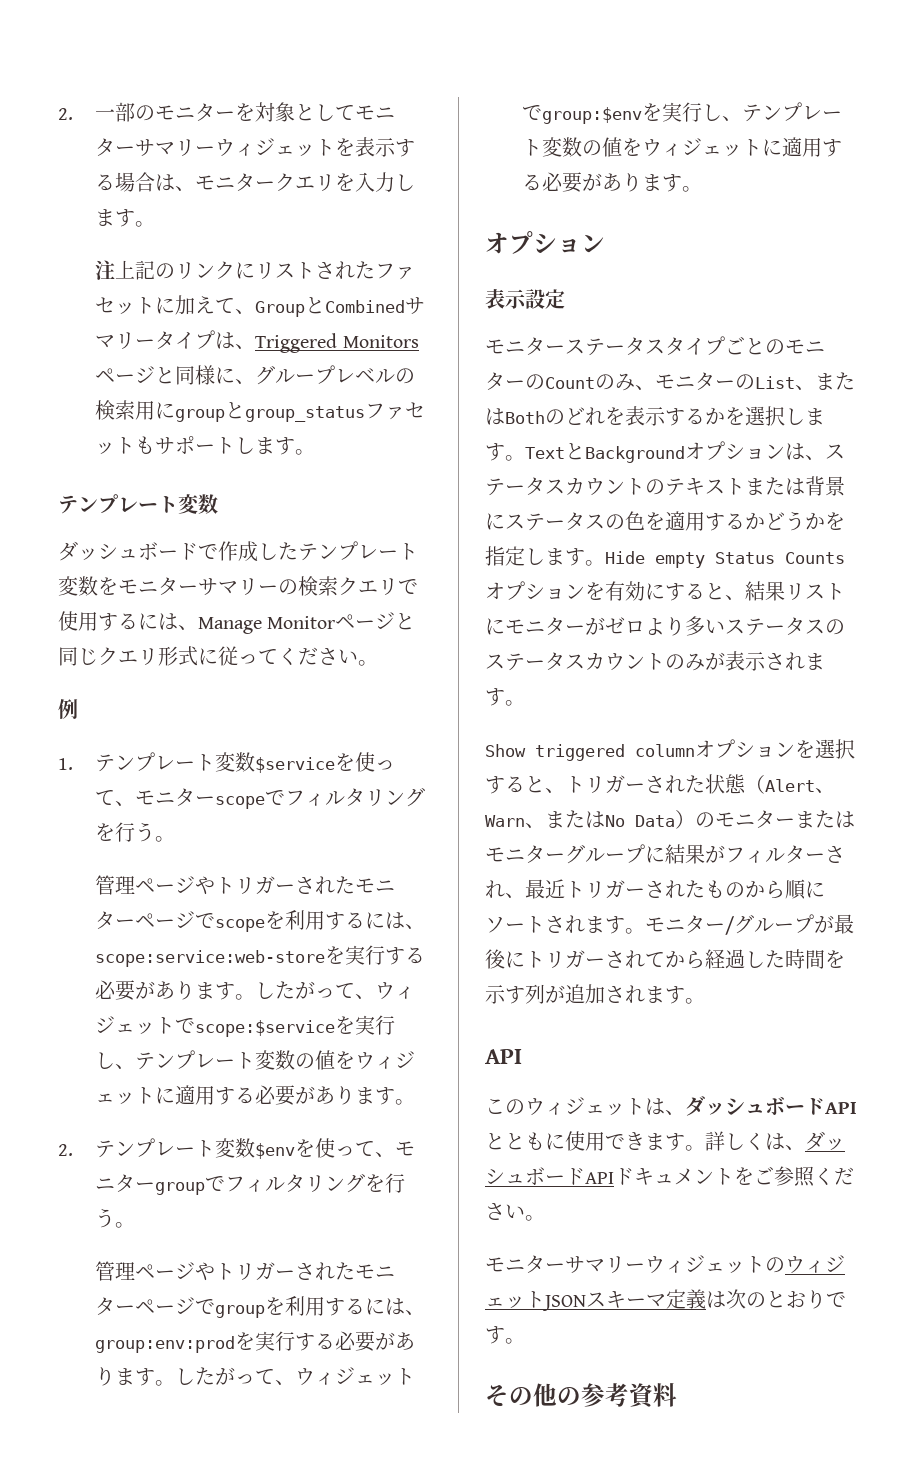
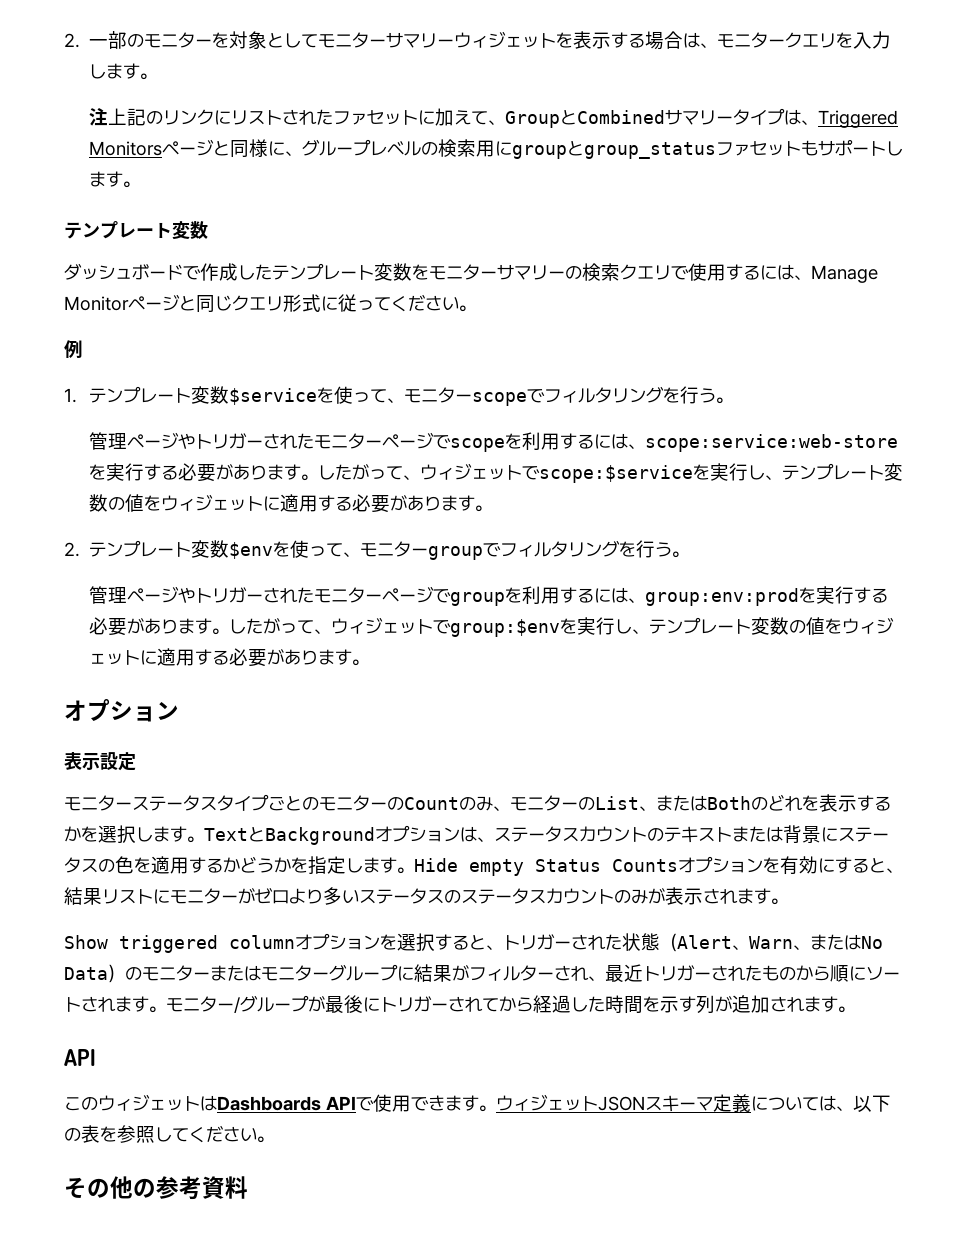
[665,1096,857,1116] [485,1131,845,1151] [485,1166,854,1187] [485,1203,545,1221] [485,1255,785,1274] 、ダッシュボードAPIとともに使用できます。詳しくは、ダッシュボードAPIドキュメントをご参照ください。 // モニターサマリーウィジェットの -> [217,1094,496,1112] Dashboards APIで使用できます。
[706,1289,846,1309] [485,1326,505,1344] は次のとおりです -> [751,1095,891,1112] [64,1125,257,1143] については、以下の表を参照してください

